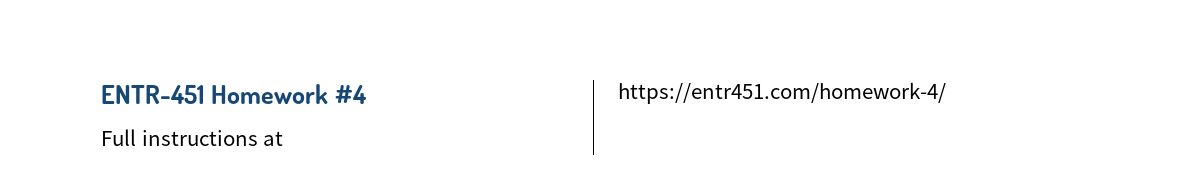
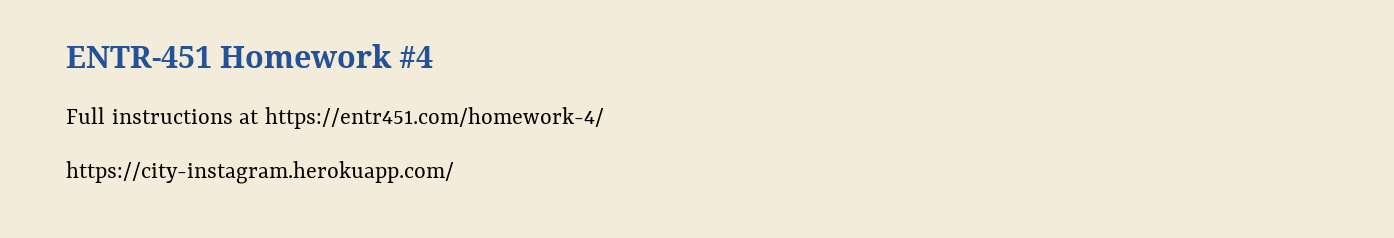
(946, 93) none -> [66,161,454,184] // https://city-instagram.herokuapp.com/

